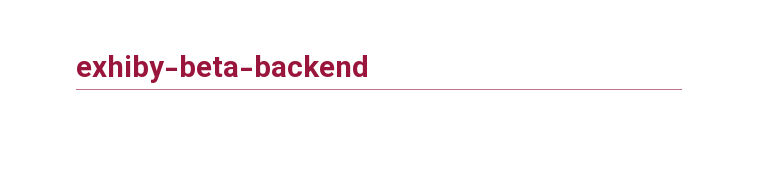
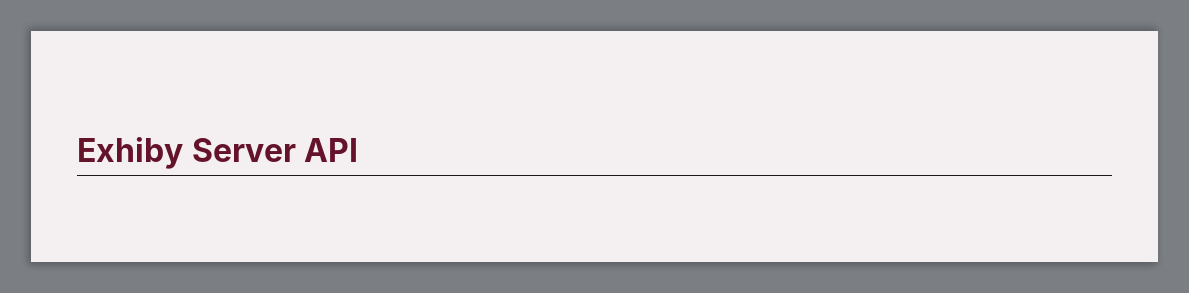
[76,55,369,83] exhiby-beta-backend -> [77,137,359,169] Exhiby Server API

